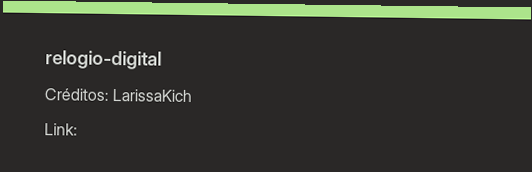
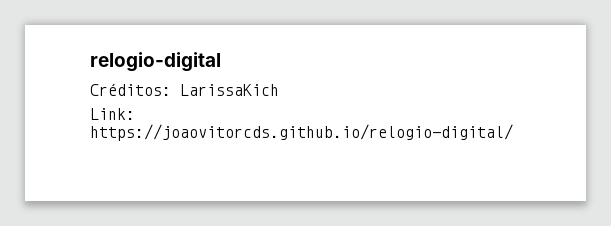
(78, 129) none -> [90,124,513,141] https://joaovitorcds.github.io/relogio-digital/

